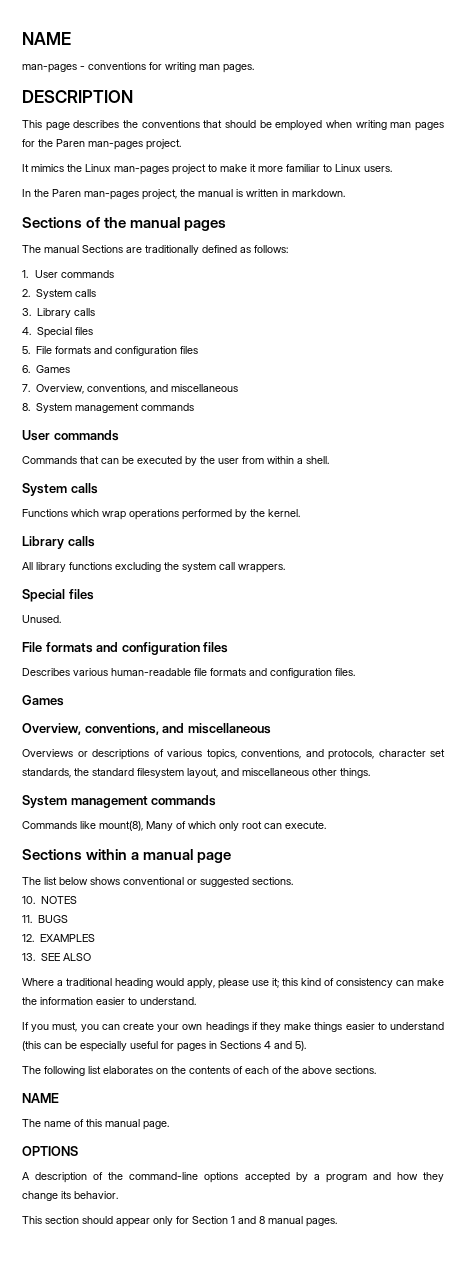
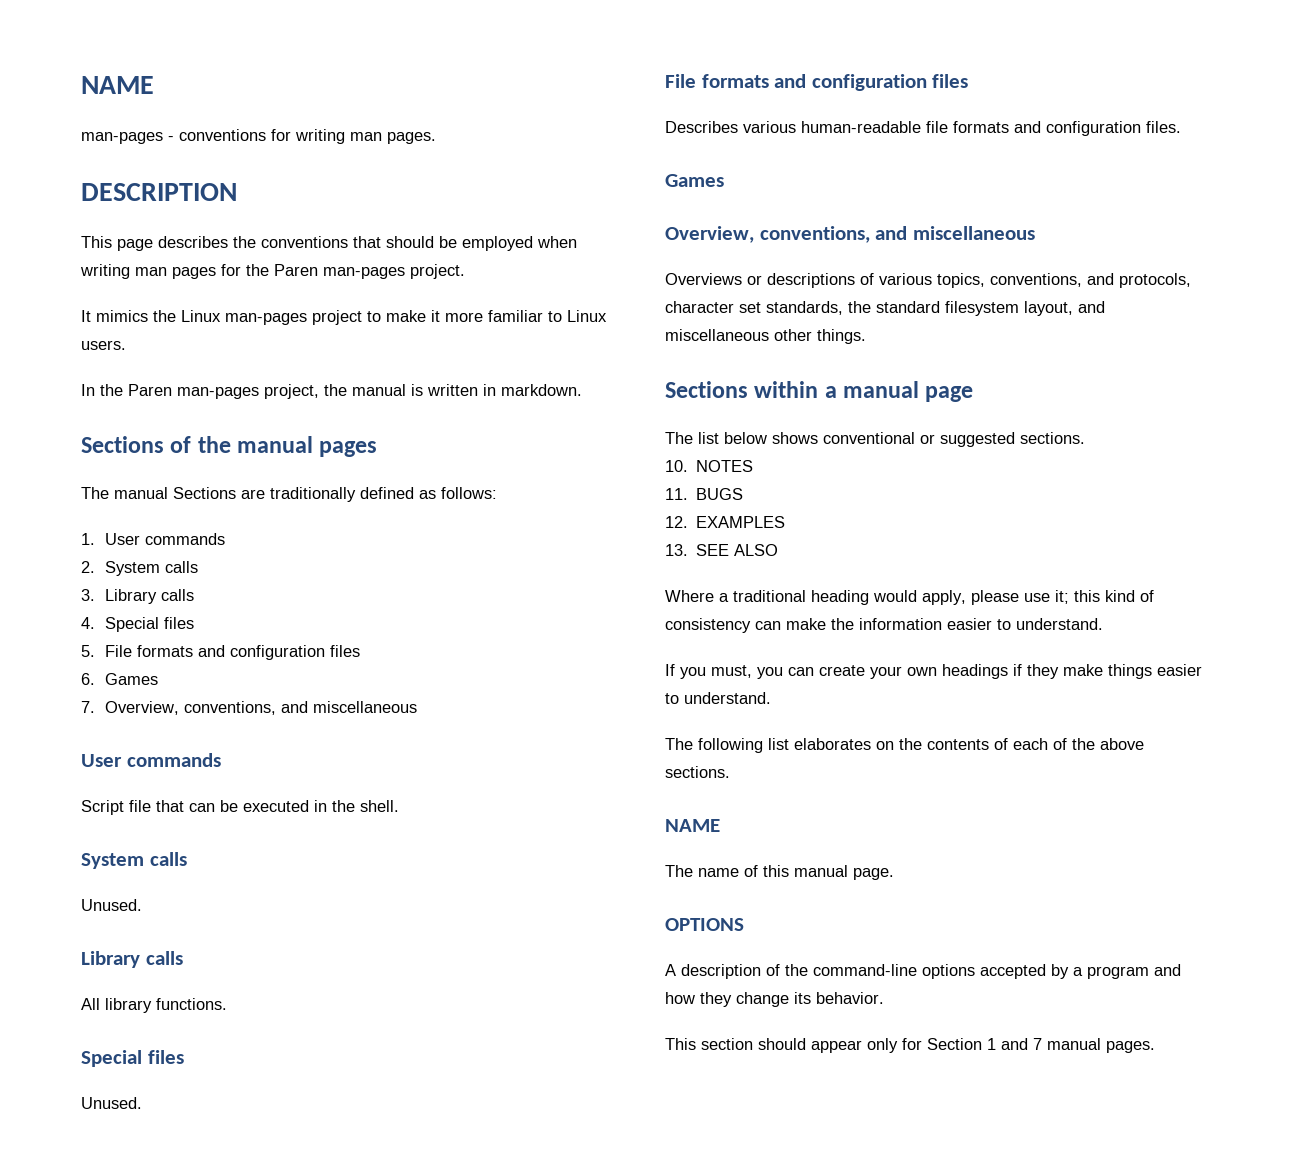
[22,403,194,413] [22,430,119,441] [22,456,77,464] // 8. System management commands // User commands // Commands -> [81,753,221,767] [81,800,151,815] // User commands // Script file
[185,456,329,466] [22,483,98,496] [22,509,300,520] [22,536,95,549] [22,562,285,573] by the user from within a shell. // System calls // Functions which wrap operations performed by the kernel. // Library calls // All library functions excluding the system call wrappers. -> [314,800,399,812] [81,852,187,869] [81,899,142,911] [81,951,183,968] [81,998,227,1013] in the shell. // System calls // Unused. // Library calls // All library functions.
[22,795,217,808] [22,821,326,831] // System management commands // Commands like mount(8), Many of which only root can execute. -> (866, 336) none
[389,1022,444,1030] [22,1041,306,1052] understand (this can be especially useful for pages in Sections 4 and 5). -> [684,692,771,704] understand.
[259,1216,265,1224] 8 -> [1033,1038,1042,1050] 7

